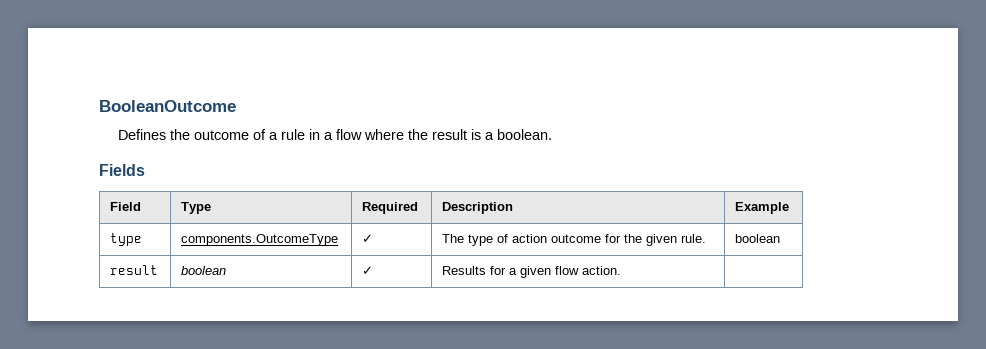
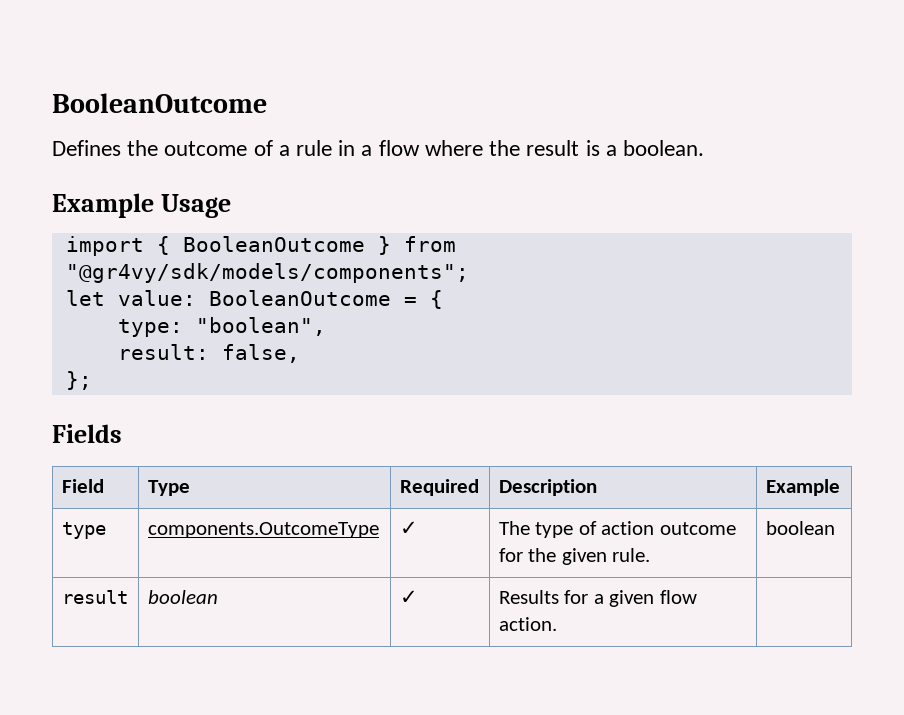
(553, 134) none -> [52,193,231,218] [65,236,456,256] [65,263,469,283] [65,290,443,309] [117,317,326,337] [117,344,300,363] [65,371,92,390] // Example Usage // import { BooleanOutcome } from "@gr4vy/sdk/models/components"; // let value: BooleanOutcome = { // type: "boolean", // result: false, // };

